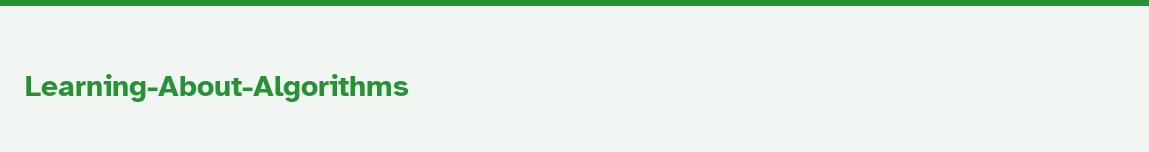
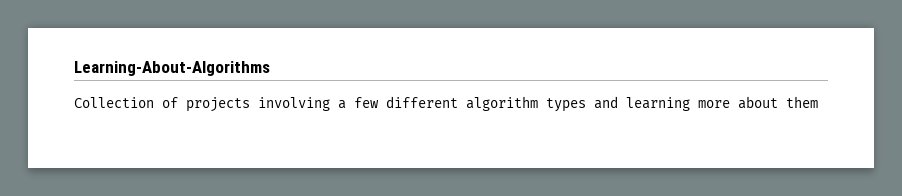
(409, 88) none -> [74,96,818,112] // Collection of projects involving a few different algorithm types and learning more about them

